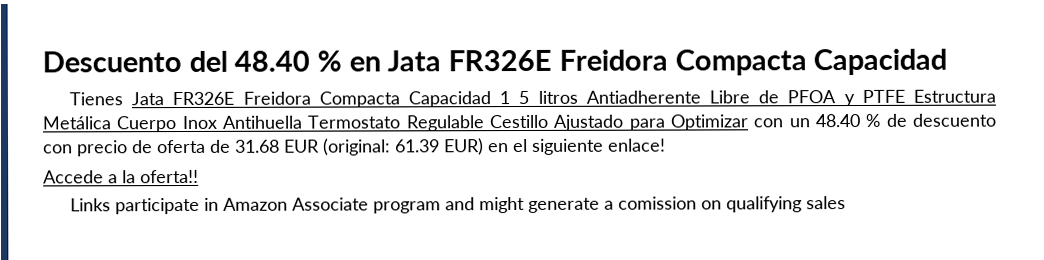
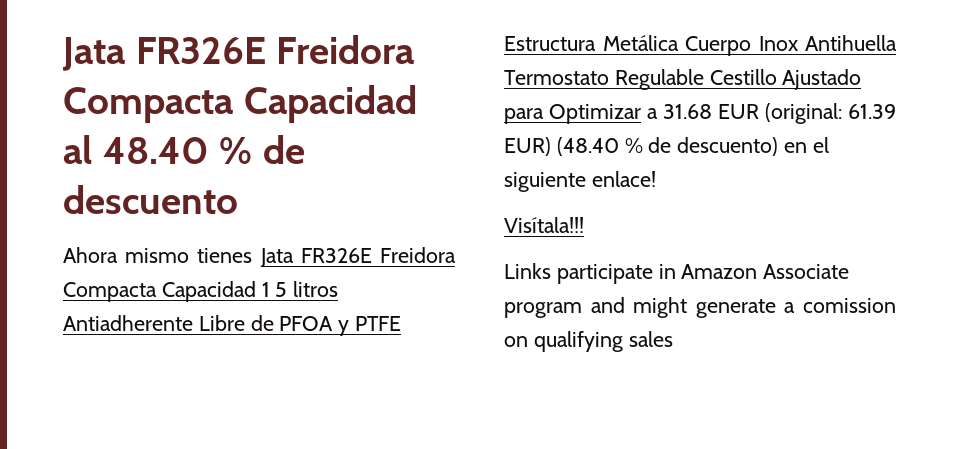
[42,48,948,76] [68,92,123,106] Descuento del 48.40 % en Jata FR326E Freidora Compacta Capacidad // Tienes -> [62,35,415,71] [63,85,417,123] [63,135,305,164] [63,185,238,214] [63,247,253,263] Jata FR326E Freidora Compacta Capacidad al 48.40 % de descuento // Ahora mismo tienes
[753,113,997,128] [43,139,231,157] con un 48.40 % de descuento con precio de oferta de -> [647,108,659,119] a
(484, 147) none -> [556,137,779,156] (48.40 % de descuento)
[43,169,199,184] Accede a la oferta!! -> [504,217,584,233] Visítala!!!

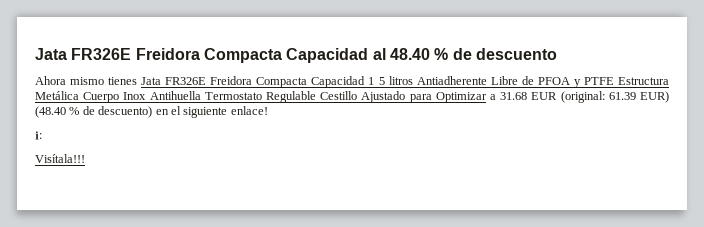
(656, 179) none -> [35,131,42,140] // ℹ:
[504,263,850,284] [504,297,896,318] [504,331,673,352] // Links participate in Amazon Associate program and might generate a comission on qualifying sales -> (85, 158) none

